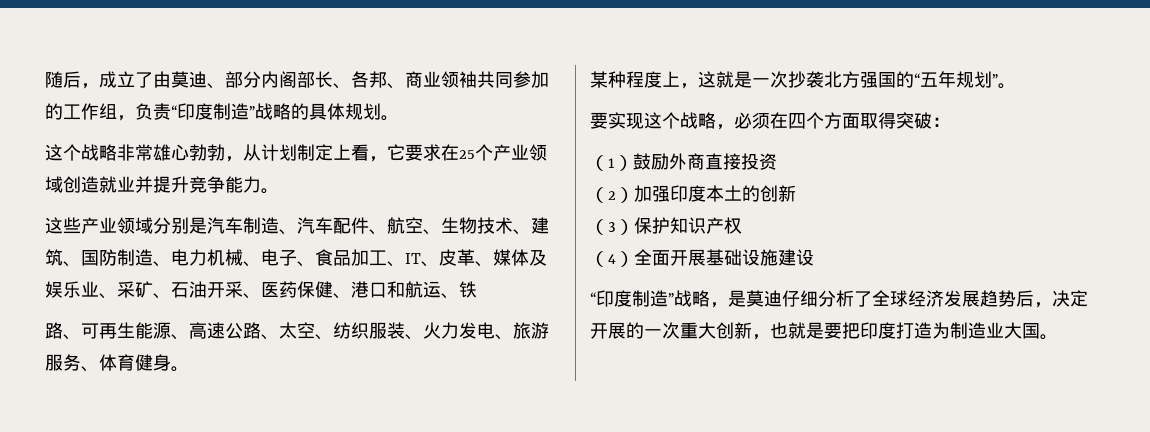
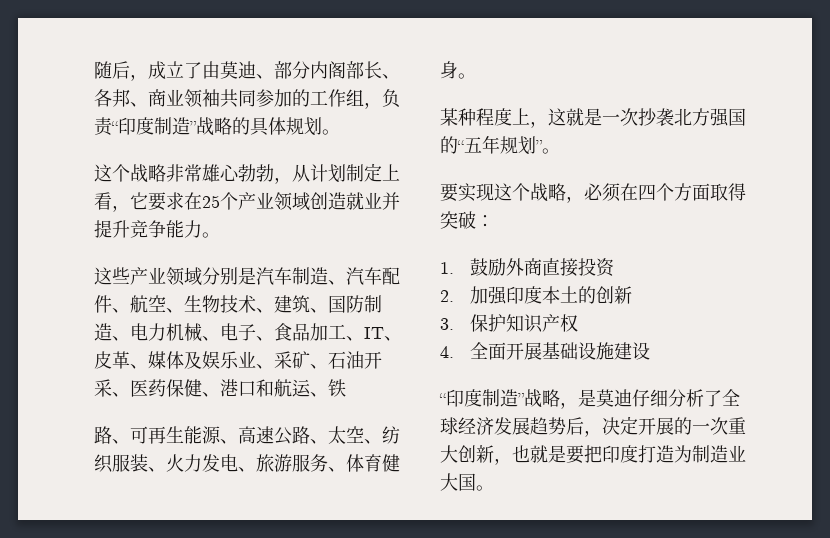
[590,155,633,171] （1） -> [440,262,454,274] 1.
[590,187,634,203] （2） -> [440,290,454,302] 2.
[590,219,634,235] （3） -> [440,318,454,330] 3.
[590,251,634,267] （4） -> [440,346,454,358] 4.

